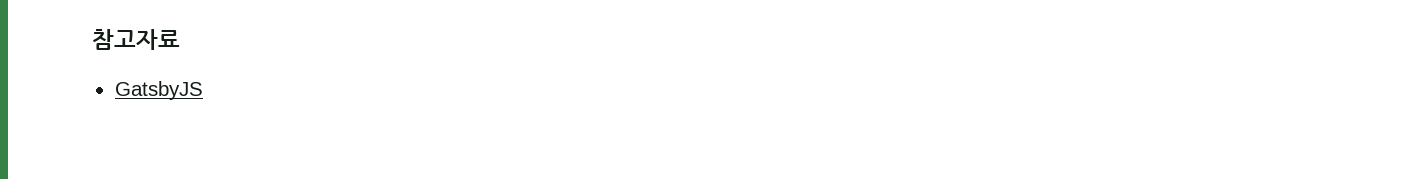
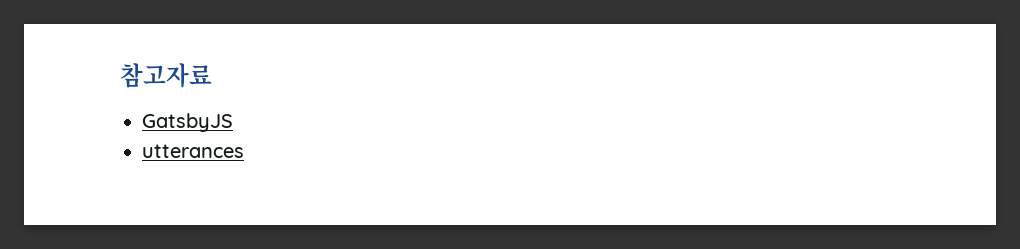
(203, 90) none -> [142,144,244,158] // utterances

